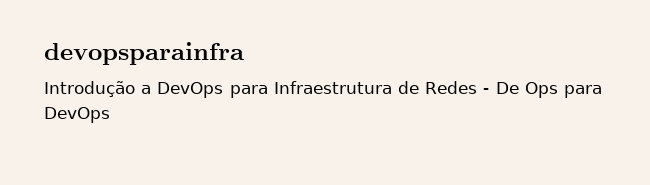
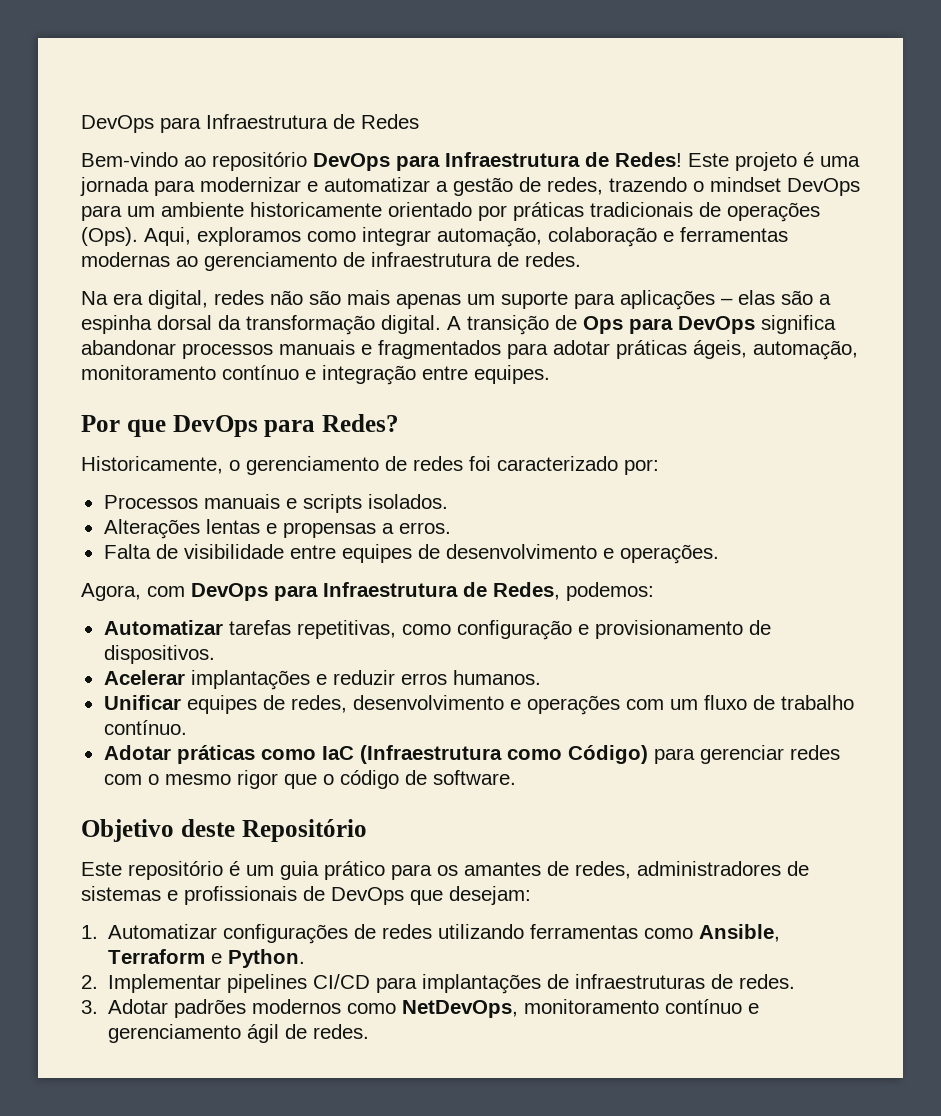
[44,42,244,65] [44,81,152,97] devopsparainfra // Introdução a -> (81, 124) none
[483,82,602,98] [44,107,110,123] - De Ops para DevOps -> [81,152,860,171] [80,177,860,196] [81,202,820,222] [81,227,788,247] [81,252,581,271] [81,290,831,310] [81,315,836,335] [81,340,858,360] [81,365,550,385] [81,414,399,437] [81,456,659,475] [103,494,448,513] [103,519,451,539] [103,544,719,564] [81,582,654,601] [103,620,771,640] [103,645,215,664] [103,670,541,690] [103,695,854,715] [103,720,187,735] [103,745,840,764] [103,770,516,789] [81,819,367,842] [81,861,809,880] [81,886,531,905] [81,924,781,944] [108,949,306,968] [81,974,796,994] [81,999,760,1018] [108,1024,370,1043] // Bem-vindo ao repositório DevOps para Infraestrutura de Redes! Este projeto é uma jornada para modernizar e automatizar a gestão de redes, trazendo o mindset DevOps para um ambiente historicamente orientado por práticas tradicionais de operações (Ops). Aqui, exploramos como integrar automação, colaboração e ferramentas modernas ao gerenciamento de infraestrutura de redes. // Na era digital, redes não são mais apenas um suporte para aplicações – elas são a espinha dorsal da transformação digital. A transição de Ops para DevOps significa abandonar processos manuais e fragmentados para adotar práticas ágeis, automação, monitoramento contínuo e integração entre equipes. // Por que DevOps para Redes? // Historicamente, o gerenciamento de redes foi caracterizado por: // Processos manuais e scripts isolados. // Alterações lentas e propensas a erros. // Falta de visibilidade entre equipes de desenvolvimento e operações. // Agora, com DevOps para Infraestrutura de Redes, podemos: // Automatizar tarefas repetitivas, como configuração e provisionamento de dispositivos. // Acelerar implantações e reduzir erros humanos. // Unificar equipes de redes, desenvolvimento e operações com um fluxo de trabalho contínuo. // Adotar práticas como IaC (Infraestrutura como Código) para gerenciar redes com o mesmo rigor que o código de software. // Objetivo deste Repositório // Este repositório é um guia prático para os amantes de redes, administradores de sistemas e profissionais de DevOps que desejam: // 1. Automatizar configurações de redes utilizando ferramentas como Ansible, Terraform e Python. // 2. Implementar pipelines CI/CD para implantações de infraestruturas de redes. // 3. Adotar padrões modernos como NetDevOps, monitoramento contínuo e gerenciamento ágil de redes.

